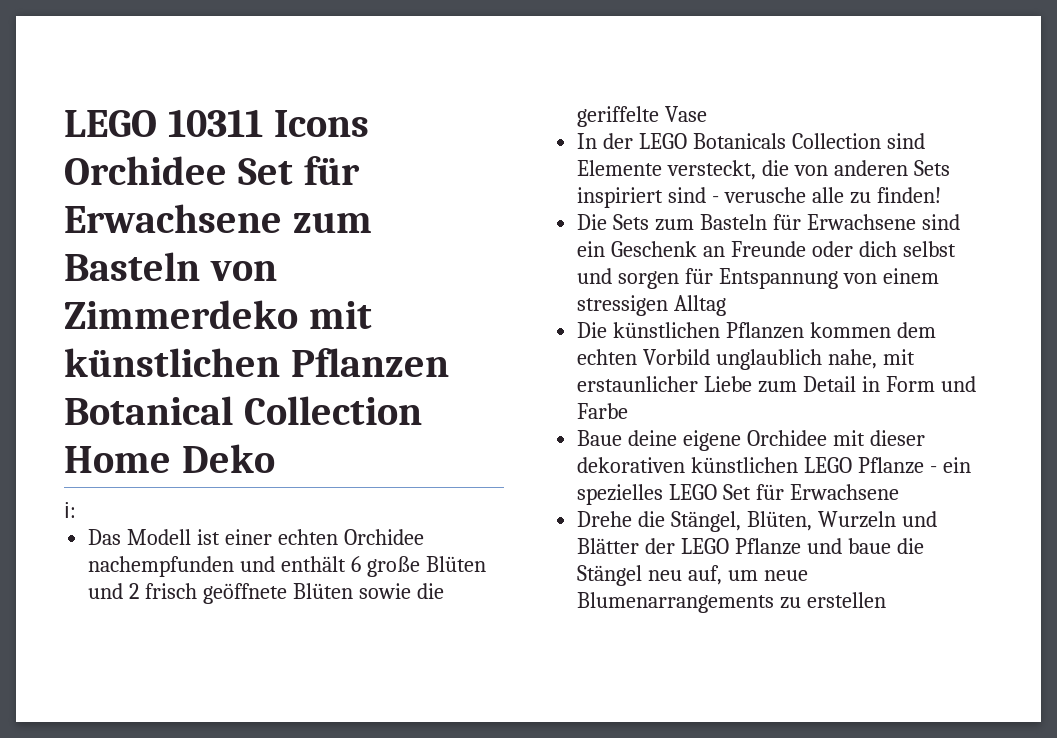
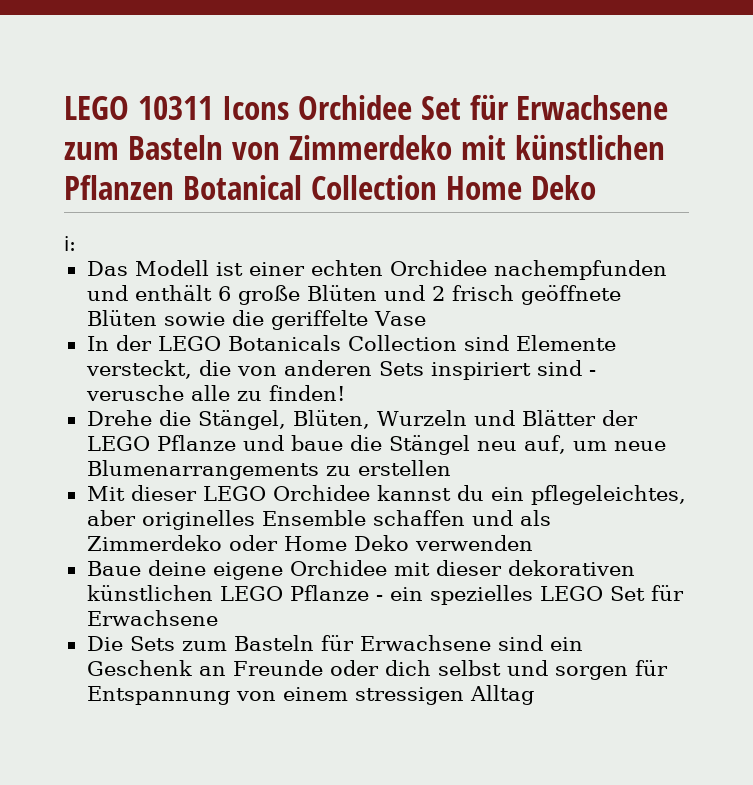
(941, 195) none -> [86,410,638,430] [86,435,666,455] [86,460,451,480] [86,485,686,505] [86,510,551,530] [86,535,533,551] [86,560,635,580] [86,585,684,605] [86,610,218,626] // Drehe die Stängel, Blüten, Wurzeln und Blätter der LEGO Pflanze und baue die Stängel neu auf, um neue Blumenarrangements zu erstellen // Mit dieser LEGO Orchidee kannst du ein pflegeleichtes, aber originelles Ensemble schaffen und als Zimmerdeko oder Home Deko verwenden // Baue deine eigene Orchidee mit dieser dekorativen künstlichen LEGO Pflanze - ein spezielles LEGO Set für Erwachsene
[577,322,936,339] [577,349,915,370] [577,376,976,393] [577,403,629,419] [577,430,925,451] [577,457,971,474] [577,484,899,505] [577,511,937,532] [577,538,924,555] [577,565,808,586] [577,592,887,613] // Die künstlichen Pflanzen kommen dem echten Vorbild unglaublich nahe, mit erstaunlicher Liebe zum Detail in Form und Farbe // Baue deine eigene Orchidee mit dieser dekorativen künstlichen LEGO Pflanze - ein spezielles LEGO Set für Erwachsene // Drehe die Stängel, Blüten, Wurzeln und Blätter der LEGO Pflanze und baue die Stängel neu auf, um neue Blumenarrangements zu erstellen -> (534, 695) none

